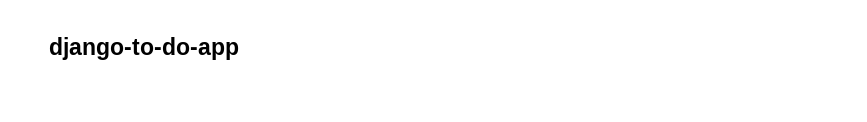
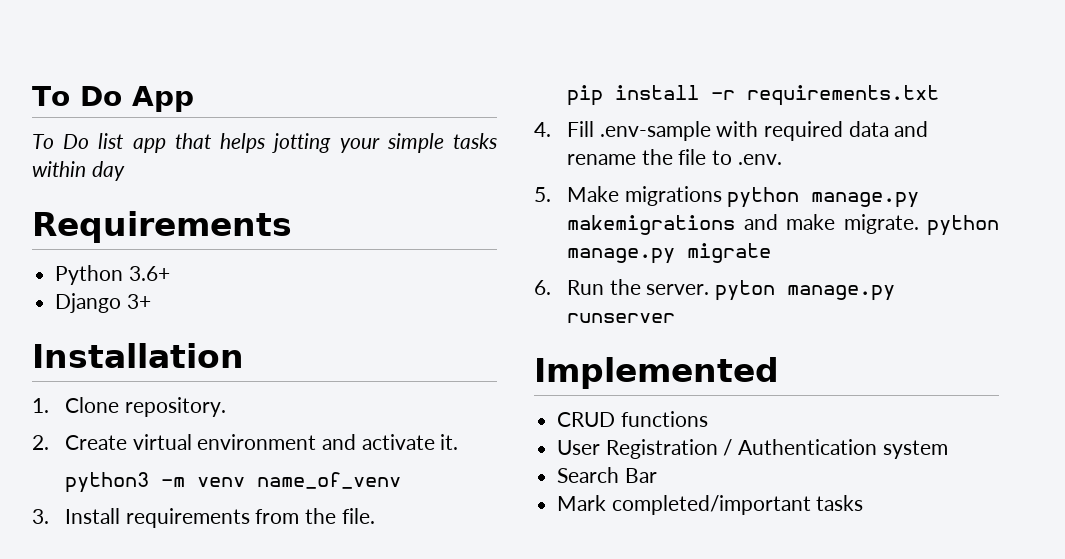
[49,37,239,60] django-to-do-app -> [32,86,194,112] [32,133,497,153] [32,161,125,181] [32,211,292,243] [55,265,170,285] [55,293,151,313] [32,343,244,368] [32,397,226,417] [32,434,459,450] [65,472,402,493] [32,508,375,528] [567,85,940,106] [534,121,929,141] [567,149,782,165] [534,186,920,208] [567,214,999,236] [567,243,772,264] [534,279,896,301] [567,313,676,323] [534,357,779,389] [557,411,708,427] [557,439,948,459] [557,467,657,483] [557,495,864,515] To Do App // To Do list app that helps jotting your simple tasks within day // Requirements // Python 3.6+ // Django 3+ // Installation // 1. Clone repository. // 2. Create virtual environment and activate it. // python3 -m venv name_of_venv // 3. Install requirements from the file. // pip install -r requirements.txt // 4. Fill .env-sample with required data and rename the file to .env. // 5. Make migrations python manage.py makemigrations and make migrate. python manage.py migrate // 6. Run the server. pyton manage.py runserver // Implemented // CRUD functions // User Registration / Authentication system // Search Bar // Mark completed/important tasks

